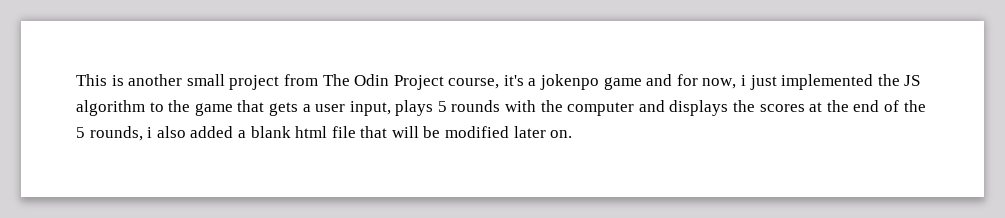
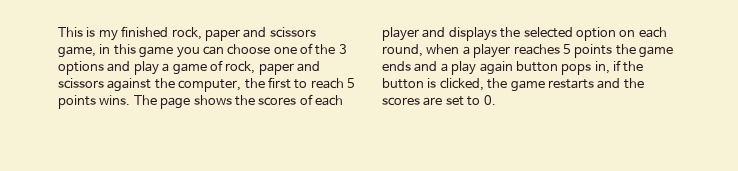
[128,74,921,90] [76,100,926,116] [76,126,573,141] another small project from The Odin Project course, it's a jokenpo game and for now, i just implemented the JS algorithm to the game that gets a user input, plays 5 rounds with the computer and displays the scores at the end of the 5 rounds, i also added a blank html file that will be modified later on. -> [98,26,316,41] [58,43,347,58] [58,60,320,75] [58,77,355,92] [58,94,343,109] [382,27,667,41] [382,44,673,58] [382,60,644,75] [382,78,644,92] [382,95,496,106] my finished rock, paper and scissors game, in this game you can choose one of the 3 options and play a game of rock, paper and scissors against the computer, the first to reach 5 points wins. The page shows the scores of each player and displays the selected option on each round, when a player reaches 5 points the game ends and a play again button pops in, if the button is clicked, the game restarts and the scores are set to 0.

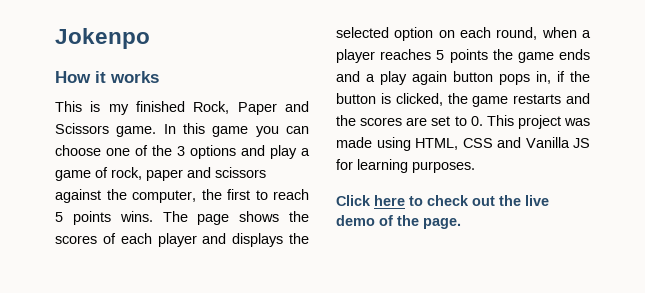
[58,26,316,41] [58,44,111,58] This is my finished rock, paper and scissors game, in -> [55,28,150,49] [55,71,159,83] [55,101,309,115] [55,123,176,137] Jokenpo // How it works // This is my finished Rock, Paper and Scissors game. In
(496, 100) none -> [486,115,590,129] [336,137,590,151] [336,159,475,173] [336,195,549,206] [336,215,461,229] This project was made using HTML, CSS and Vanilla JS for learning purposes. // Click here to check out the live demo of the page.

